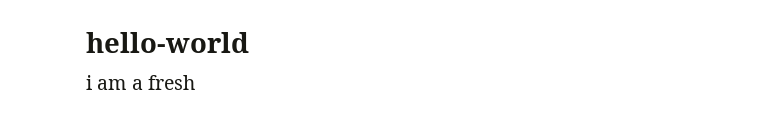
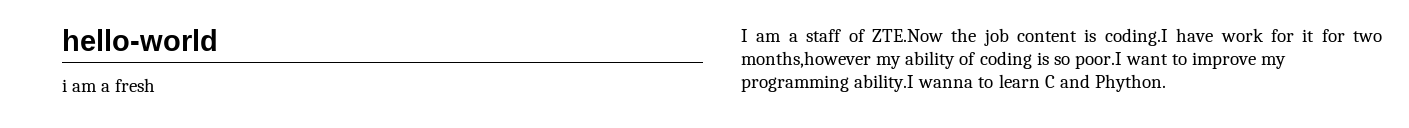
(195, 82) none -> [741,28,1382,46] [741,51,1287,69] [741,74,1166,92] // I am a staff of ZTE.Now the job content is coding.I have work for it for two months,however my ability of coding is so poor.I want to improve my programming ability.I wanna to learn C and Phython.

